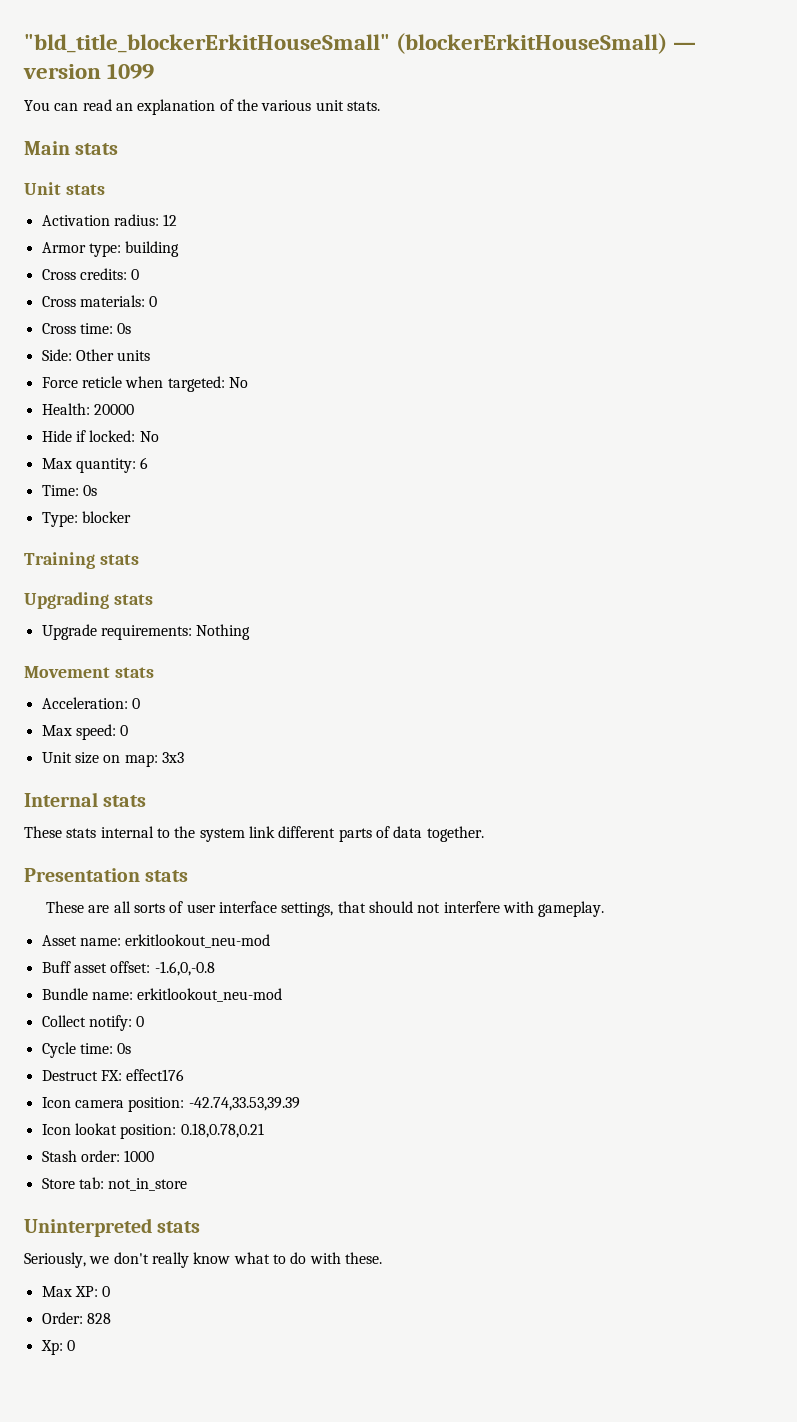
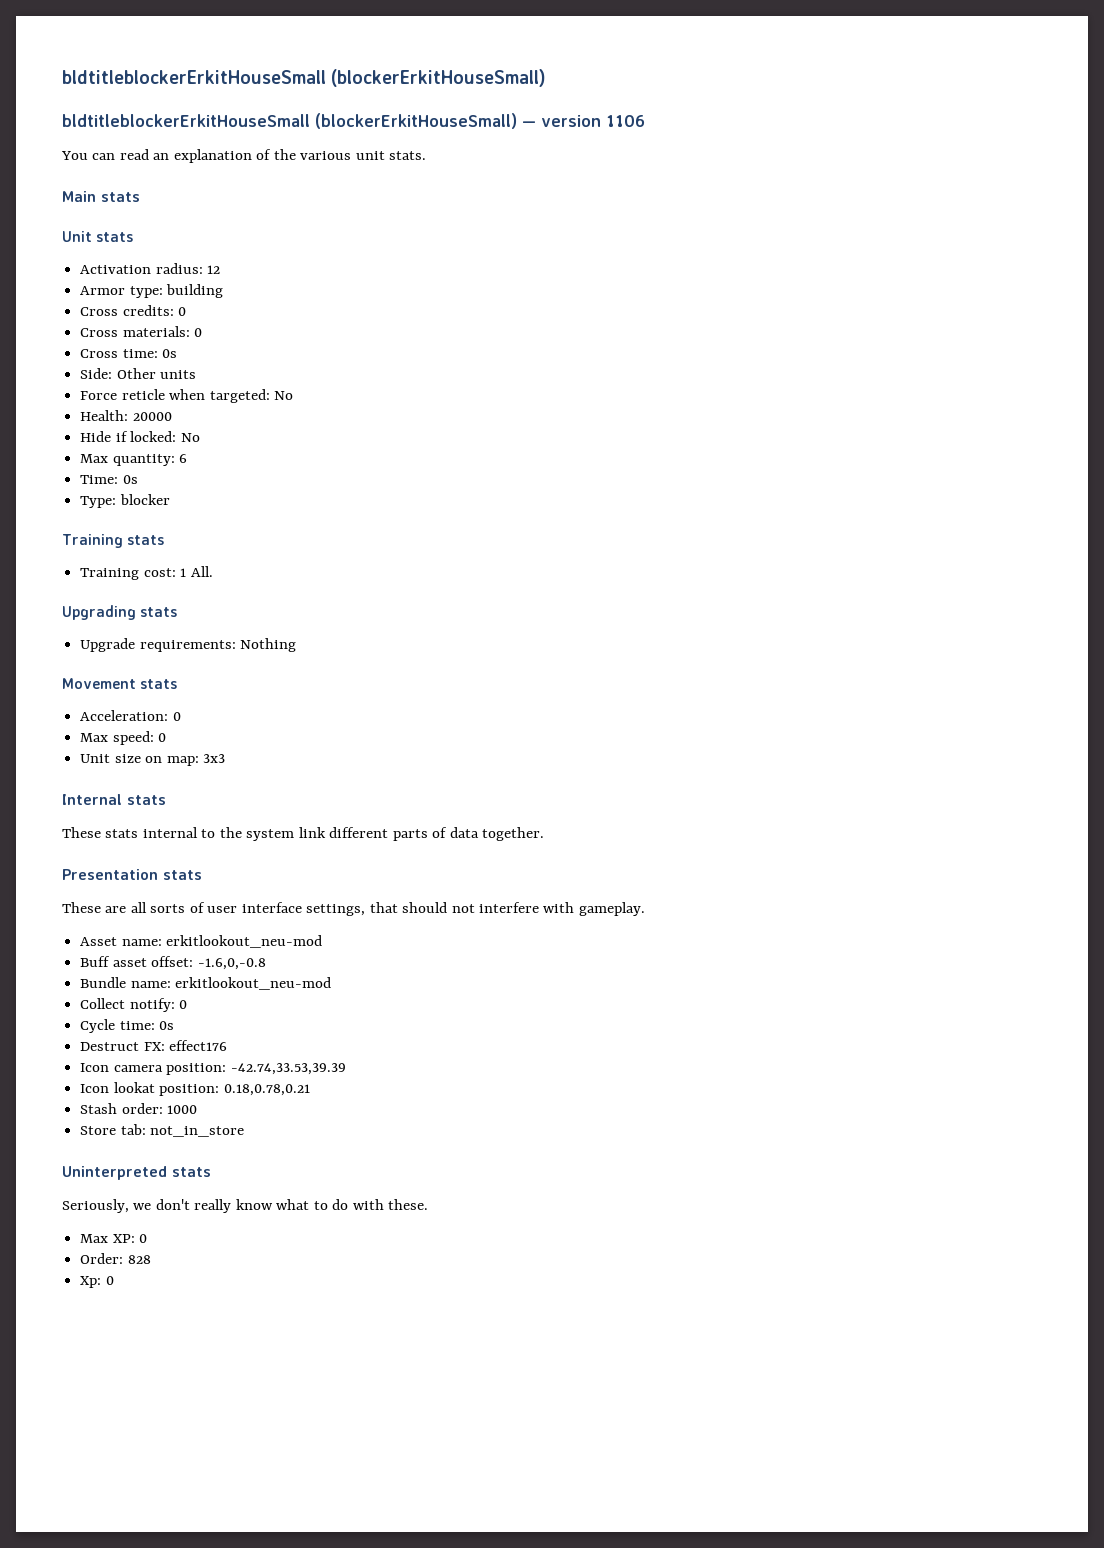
[24,34,390,53] "bld_title_blockerErkitHouseSmall" -> [62,69,547,87] [62,114,310,127] bldtitleblockerErkitHouseSmall (blockerErkitHouseSmall) // bldtitleblockerErkitHouseSmall
[107,63,155,79] 1099 -> [606,115,645,127] 1106
(139, 559) none -> [80,566,213,580] // Training cost: 1 All.

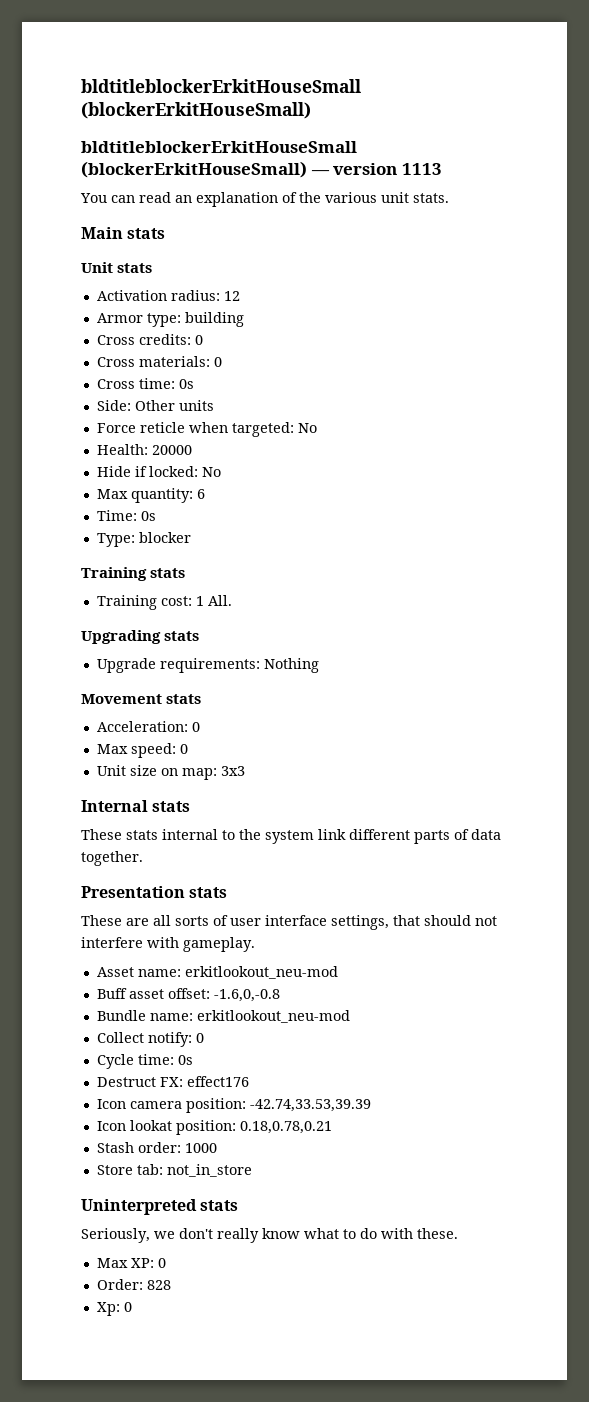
[606,115,645,127] 1106 -> [401,163,442,175] 1113

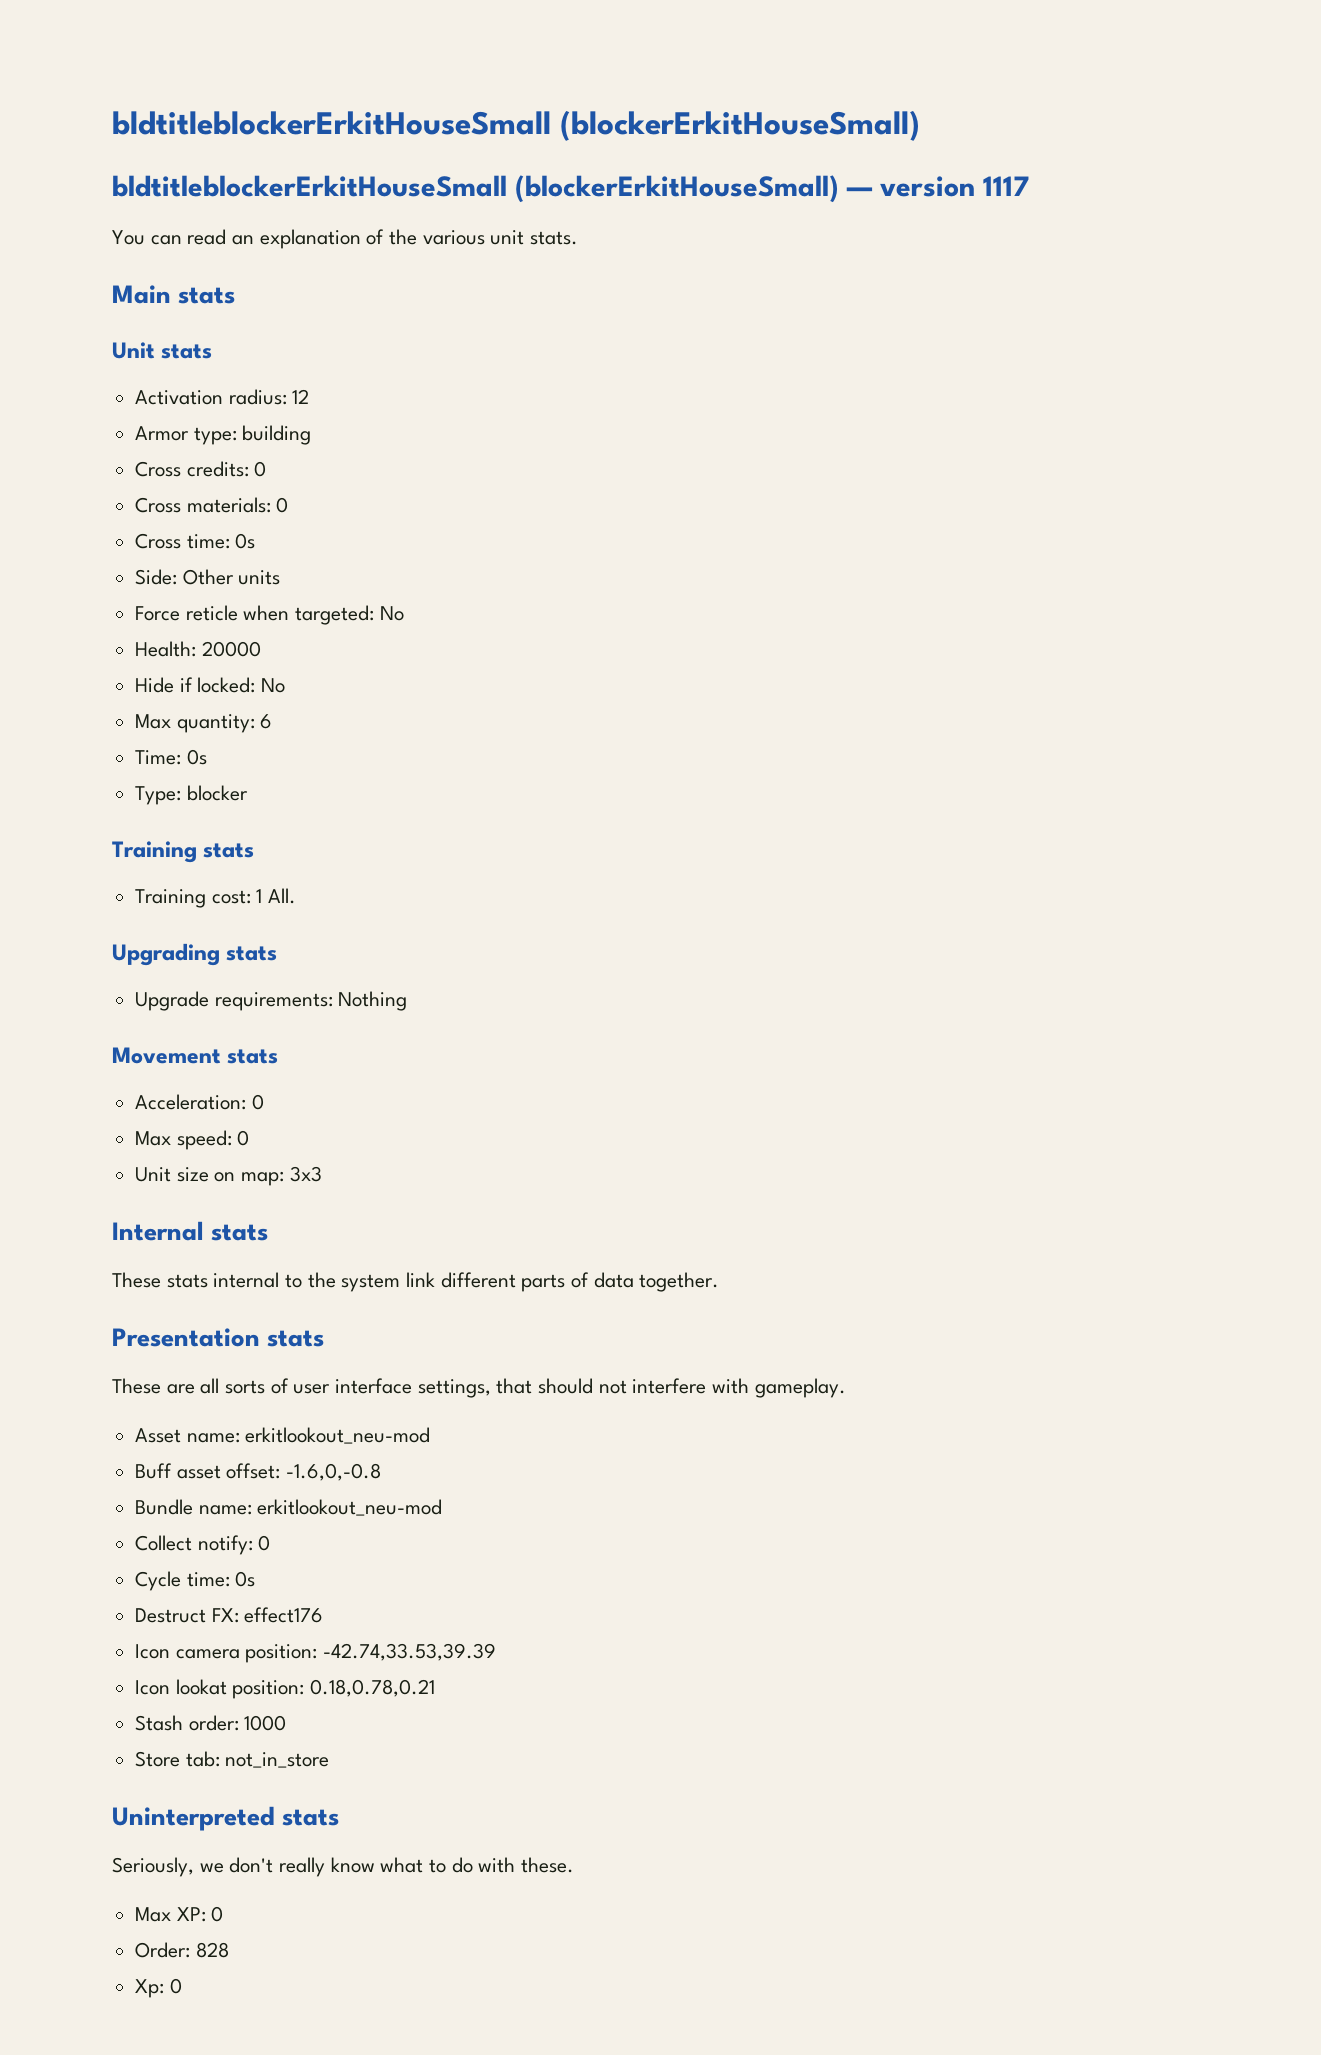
[401,163,442,175] 1113 -> [983,176,1029,196] 1117

